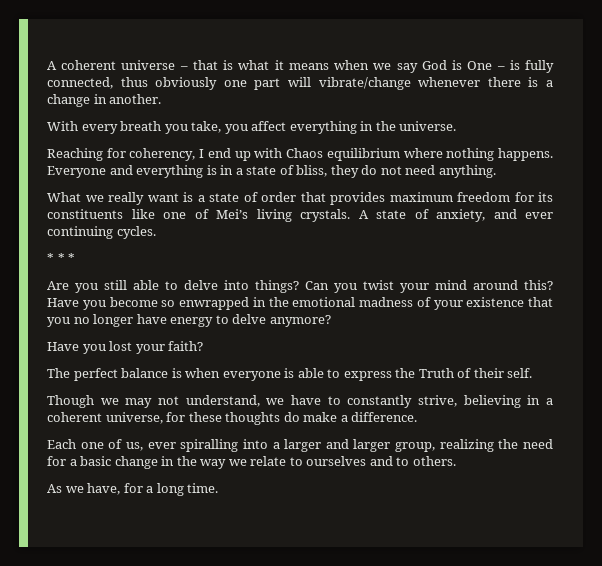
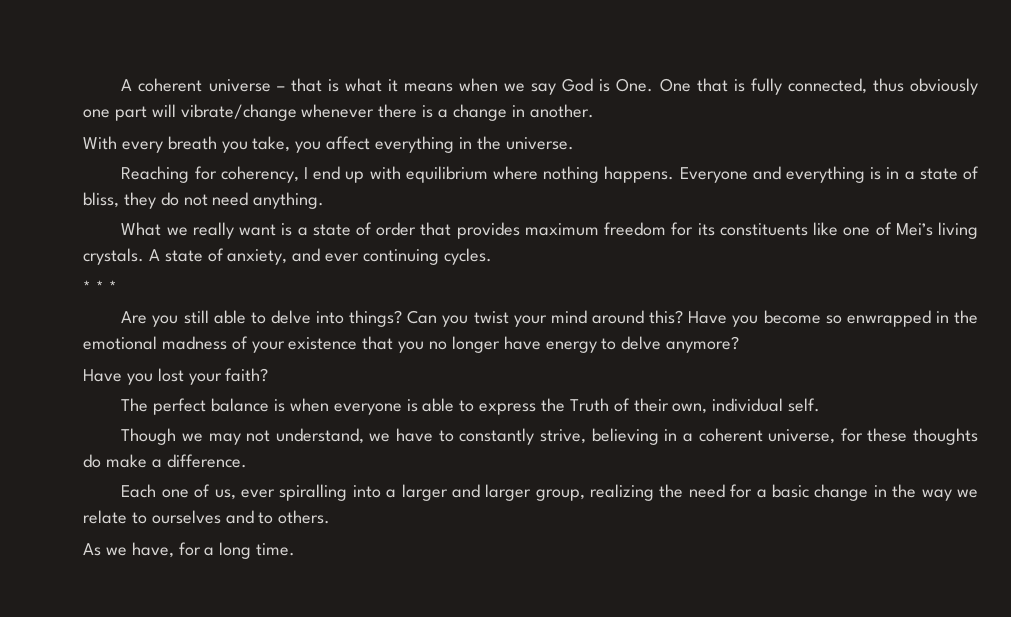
[467,61,505,70] One – -> [616,78,728,92] One. One that
[286,148,324,158] Chaos -> (401, 173) none
(504, 373) none -> [672,398,784,414] own, individual

